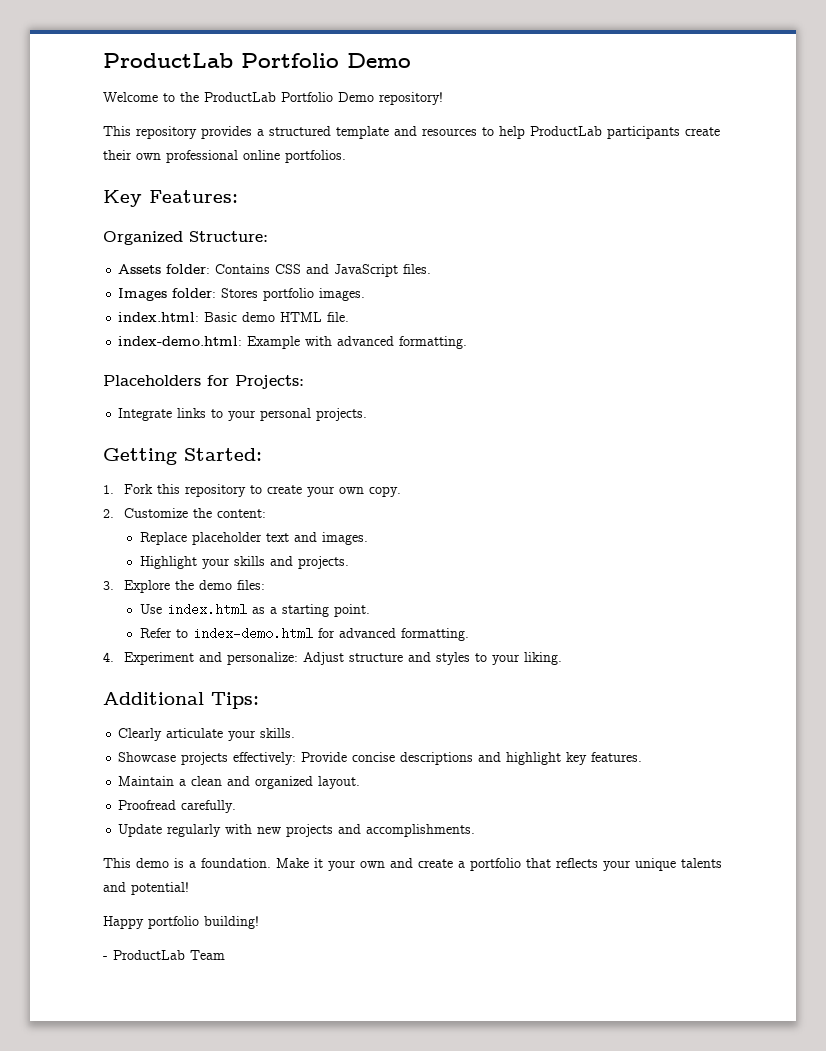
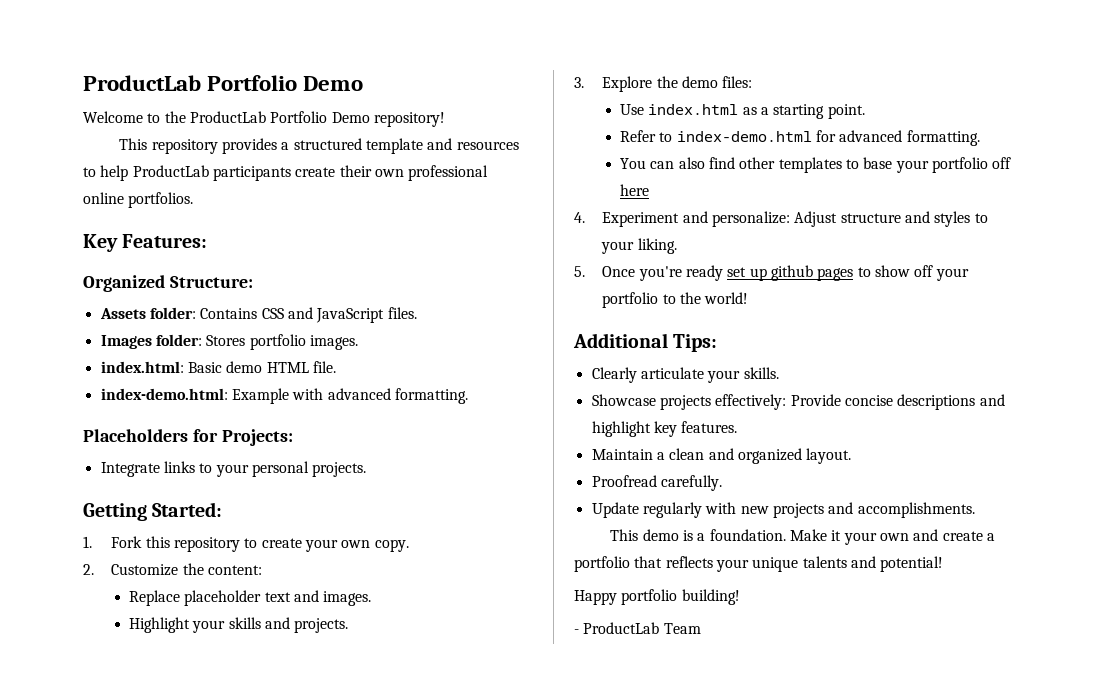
(469, 634) none -> [620,157,1012,173] [620,184,650,196] // You can also find other templates to base your portfolio off here
(563, 658) none -> [574,265,969,281] [602,292,749,308] // 5. Once you're ready set up github pages to show off your portfolio to the world!

